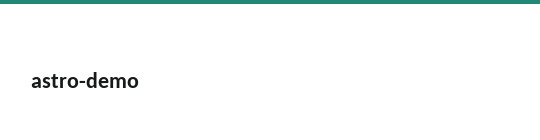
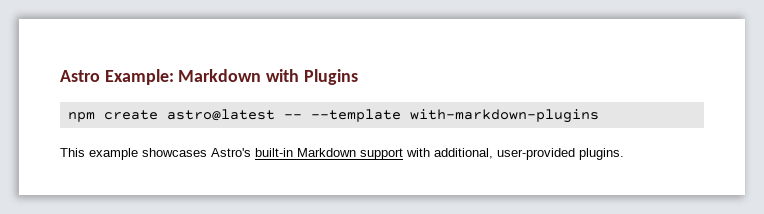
[31,72,139,88] astro-demo -> [60,69,358,85] [67,109,599,123] [60,148,624,160] Astro Example: Markdown with Plugins // npm create astro@latest -- --template with-markdown-plugins // This example showcases Astro's built-in Markdown support with additional, user-provided plugins.

